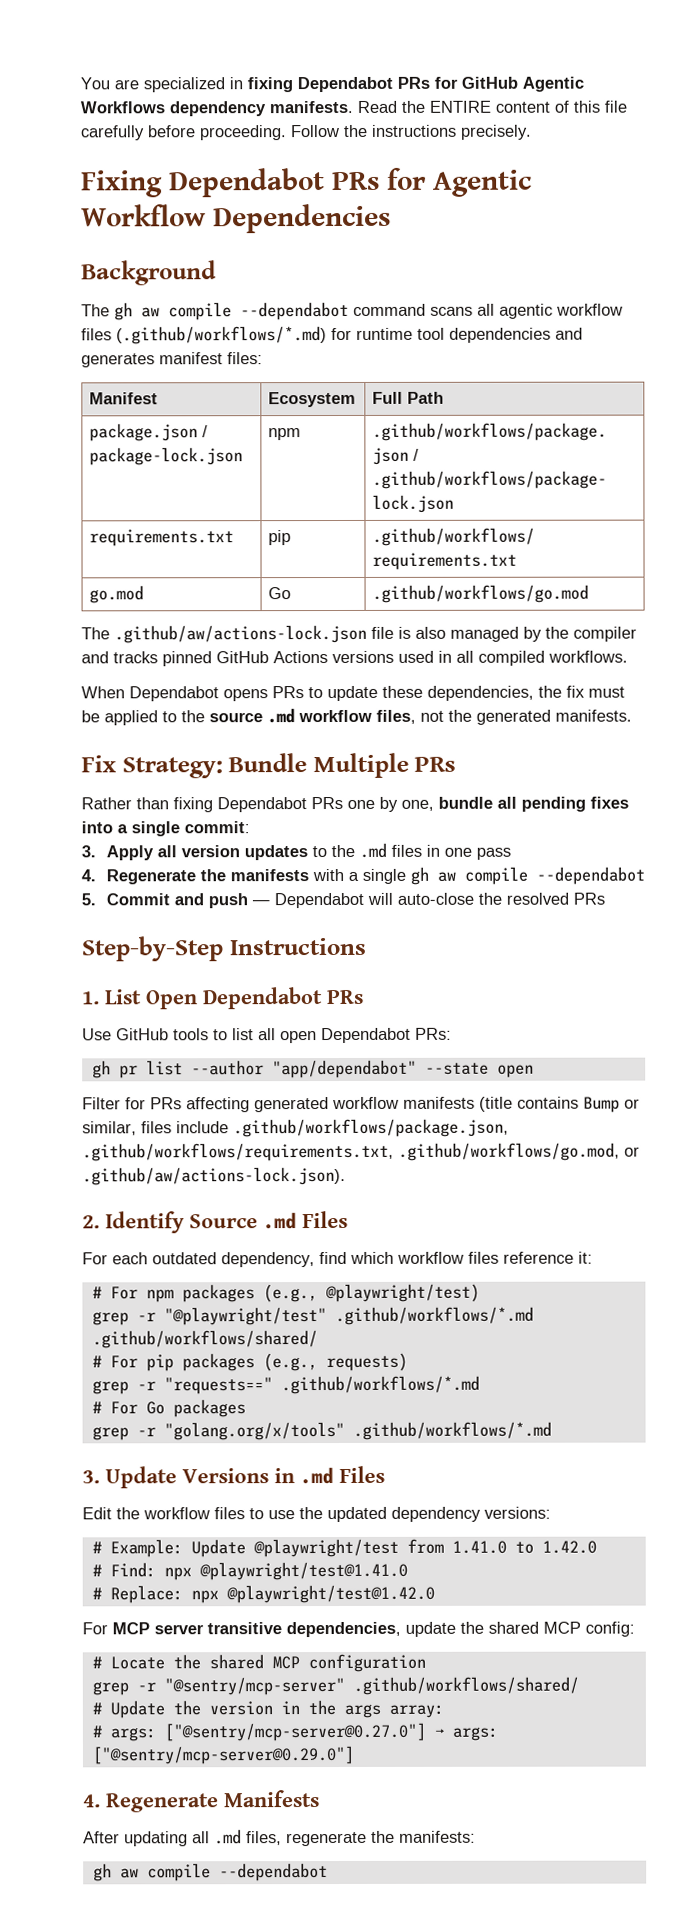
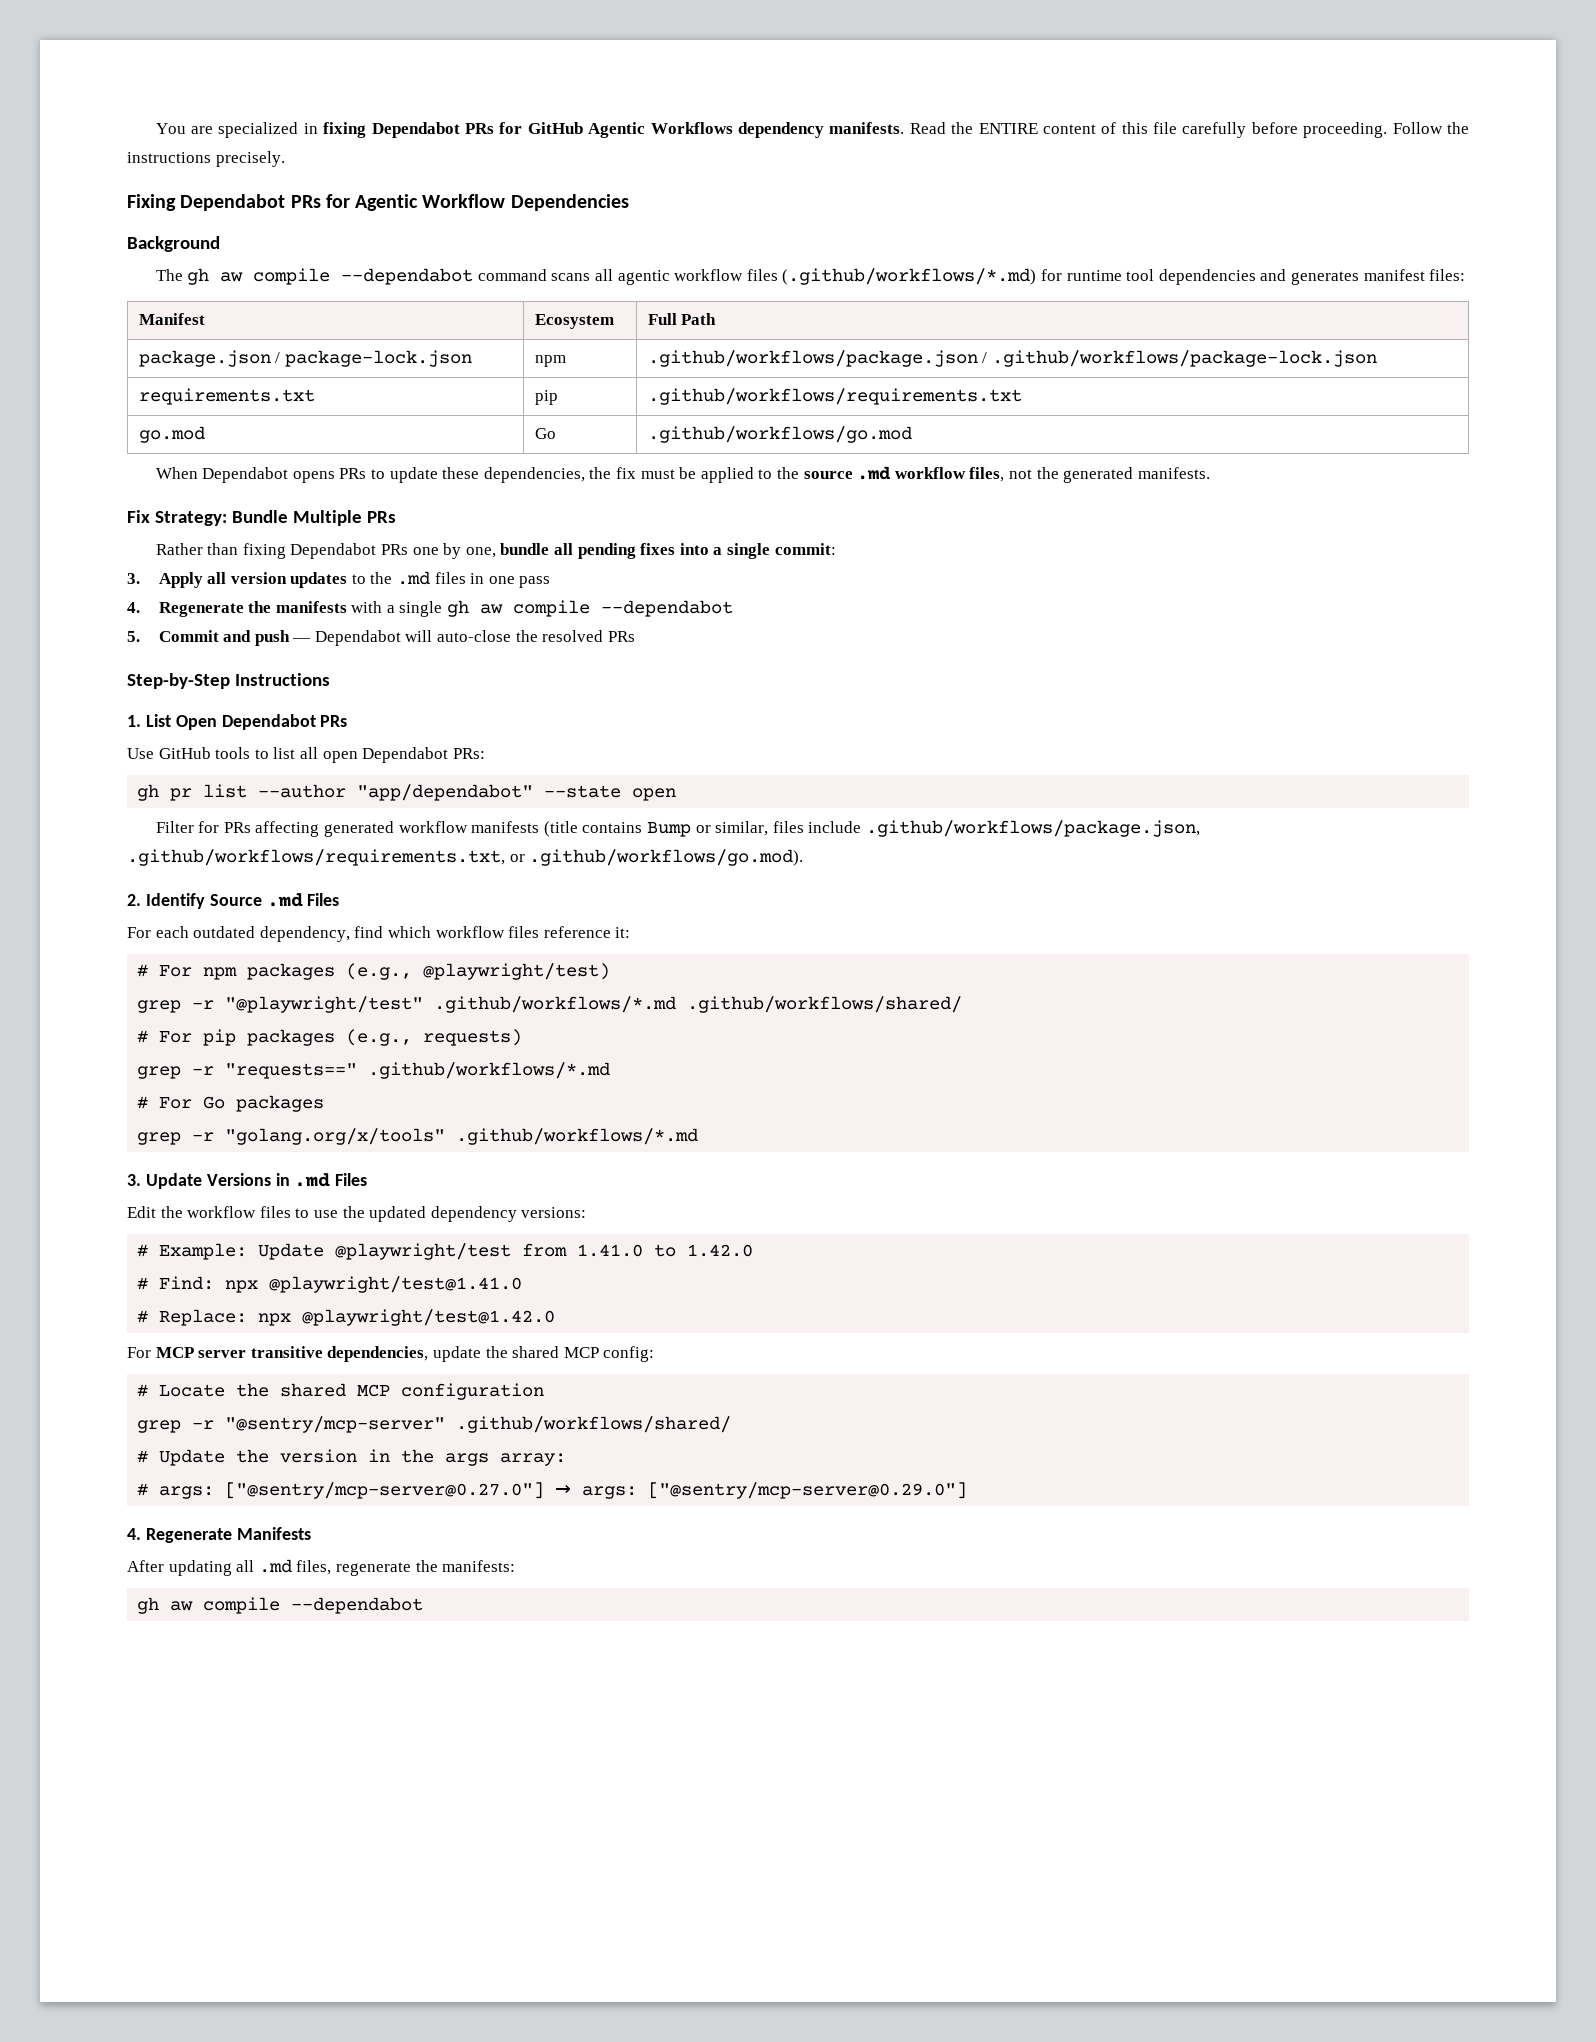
[81,624,637,644] [81,650,628,667] // The .github/aw/actions-lock.json file is also managed by the compiler and tracks pinned GitHub Actions versions used in all compiled workflows. -> (912, 434) none
[398,1142,640,1161] [82,1166,346,1186] .github/workflows/go.mod, or .github/aw/actions-lock.json). -> [509,849,804,866] or .github/workflows/go.mod).

